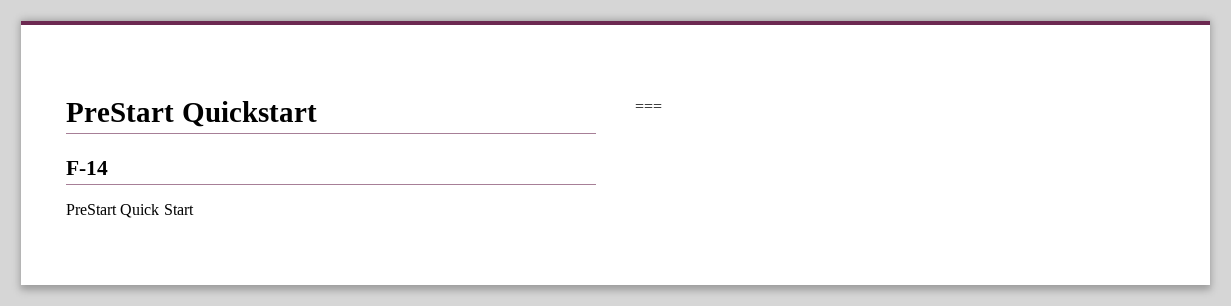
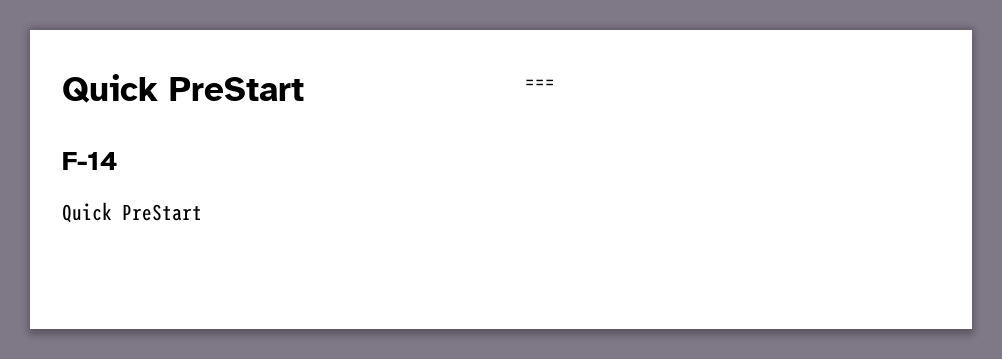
[66,101,317,127] PreStart Quickstart -> [62,74,304,103] Quick PreStart
[66,204,194,218] PreStart Quick Start -> [62,202,202,223] Quick PreStart

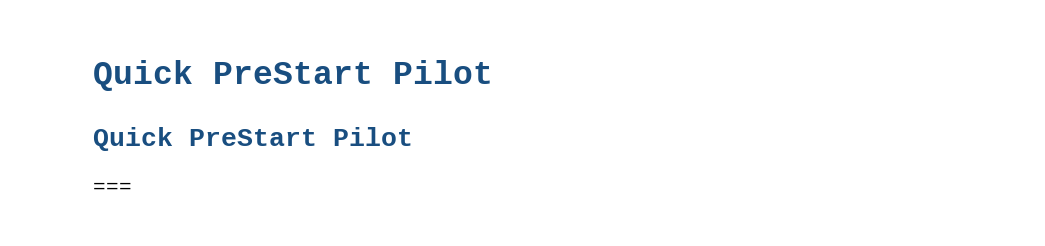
[62,74,304,103] [62,152,118,170] [62,202,202,223] Quick PreStart // F-14 // Quick PreStart -> [93,60,493,91] [93,127,413,151] Quick PreStart Pilot // Quick PreStart Pilot

